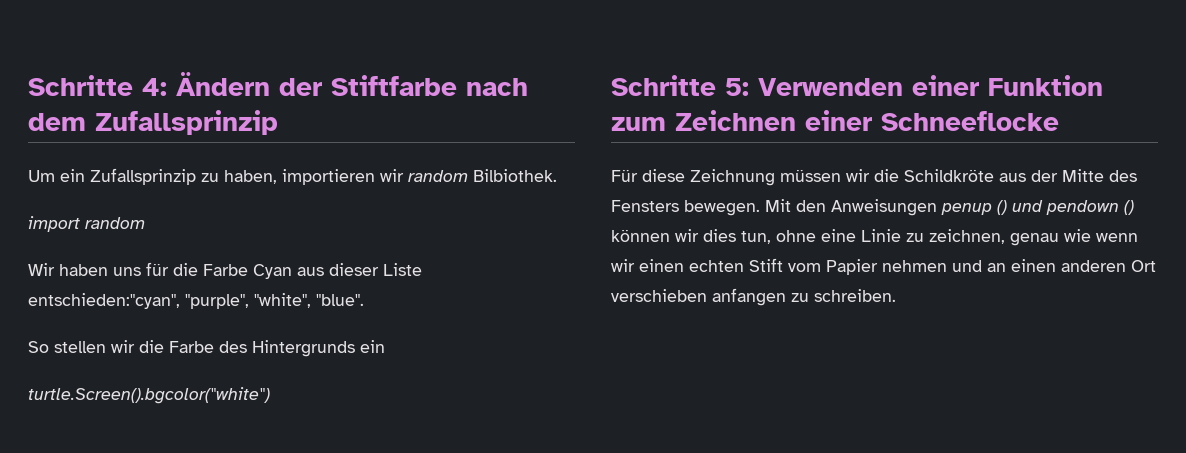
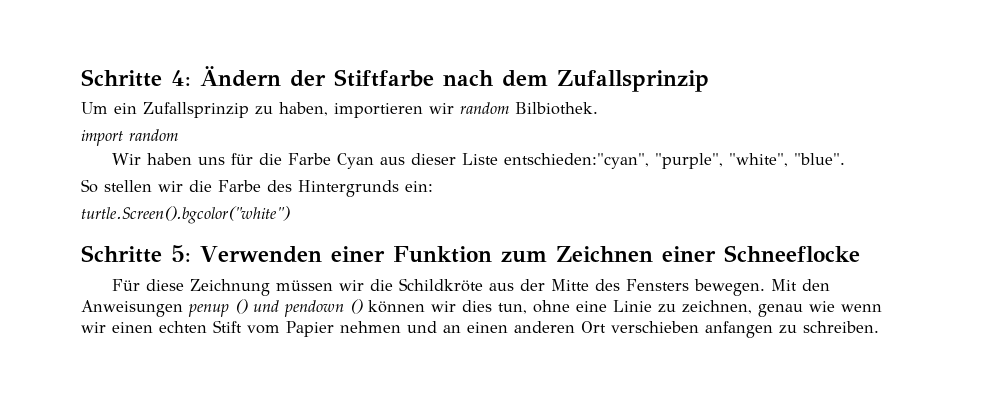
[360,340,385,353] ein -> [405,181,433,192] ein:

